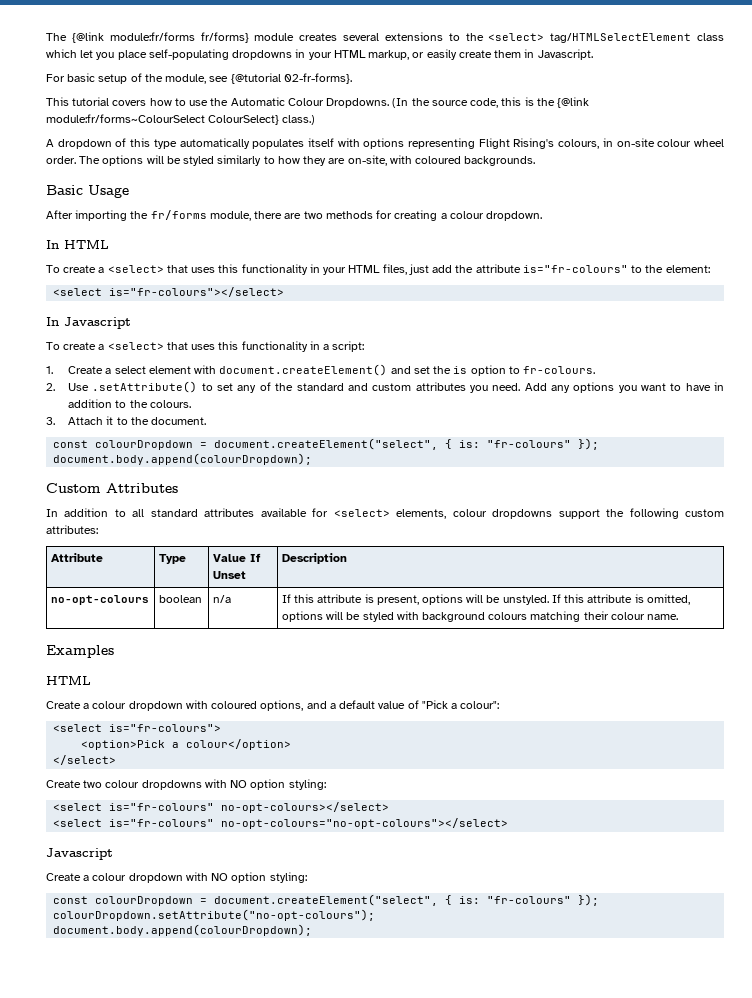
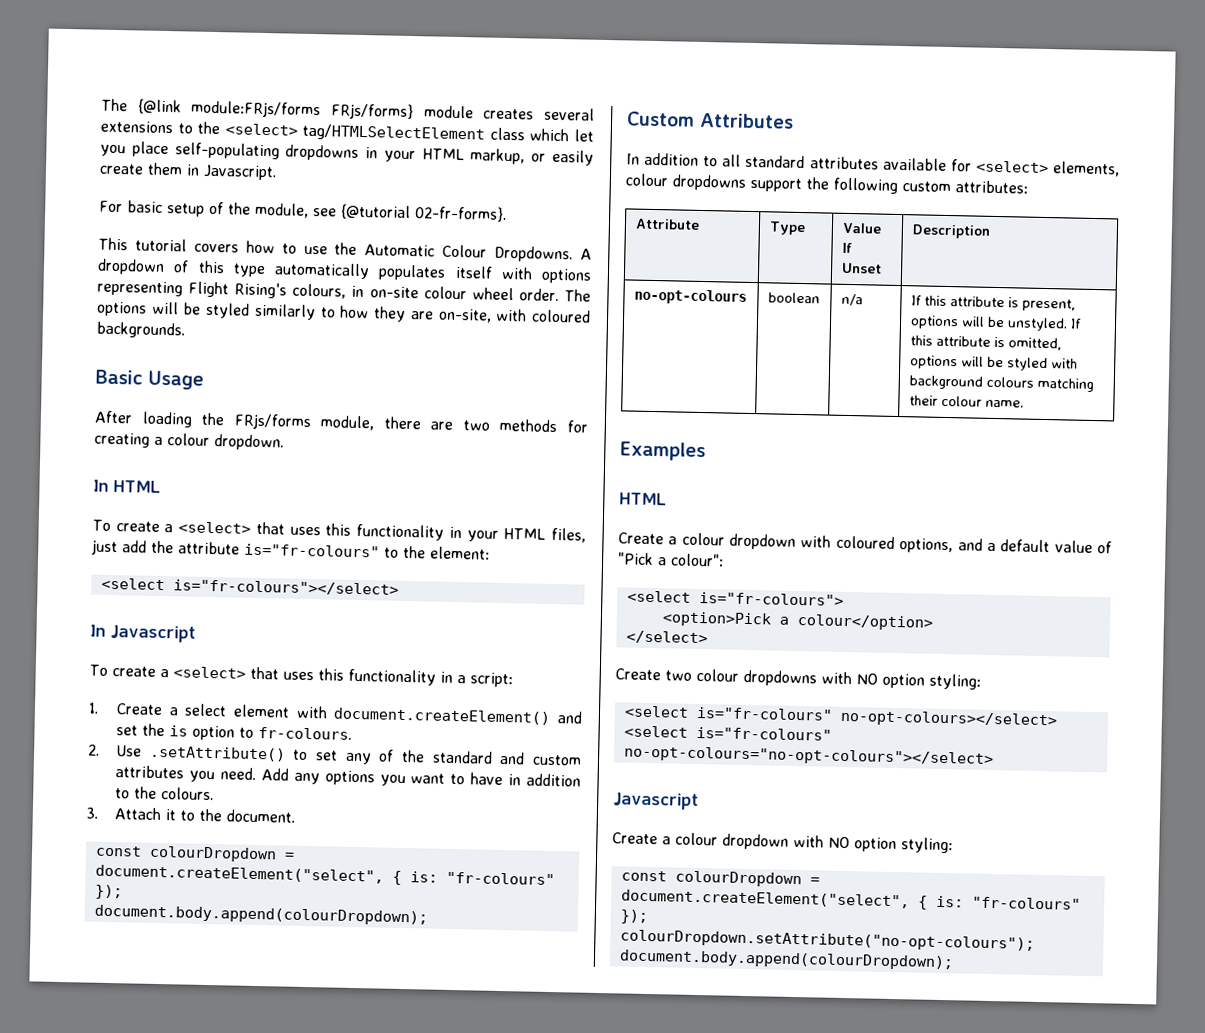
[109,32,249,43] module:fr/forms fr/forms} -> [191,100,414,121] module:FRjs/forms FRjs/forms}
[392,97,590,108] [46,114,316,125] (In the source code, this is the {@link module:fr/forms~ColourSelect ColourSelect} class.) // -> (574, 254) none
[75,210,207,221] importing the fr/forms -> [141,411,312,431] loading the FRjs/forms

